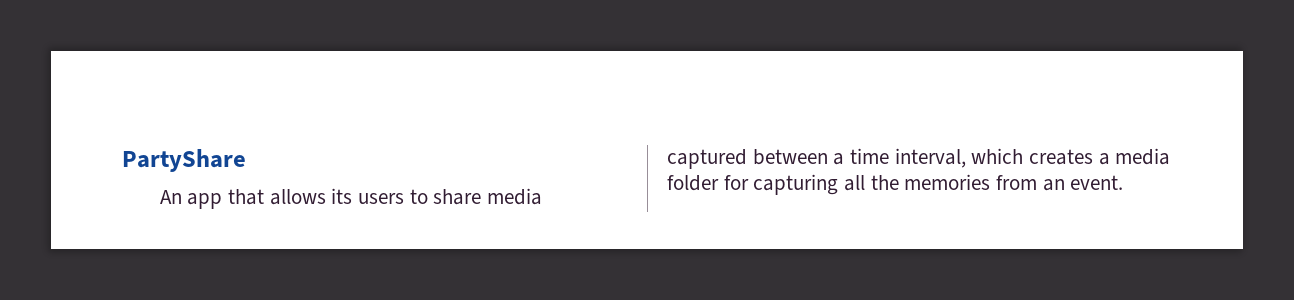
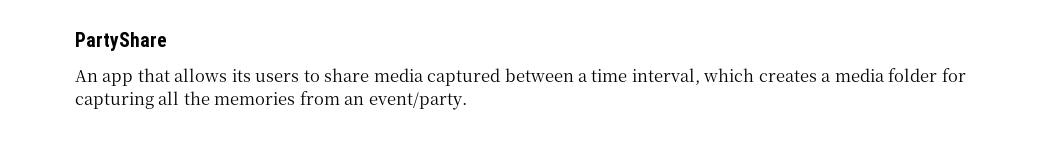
[1070,175,1124,190] event. -> [368,92,467,110] event/party.

